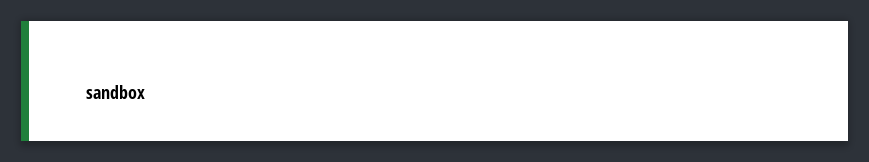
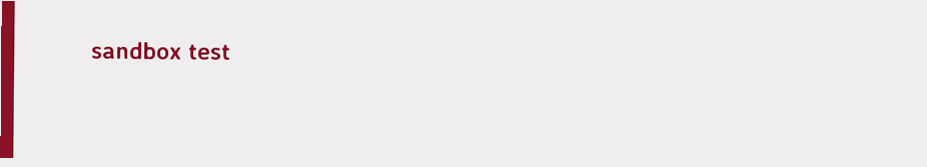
(145, 92) none -> [188,44,231,60] test

